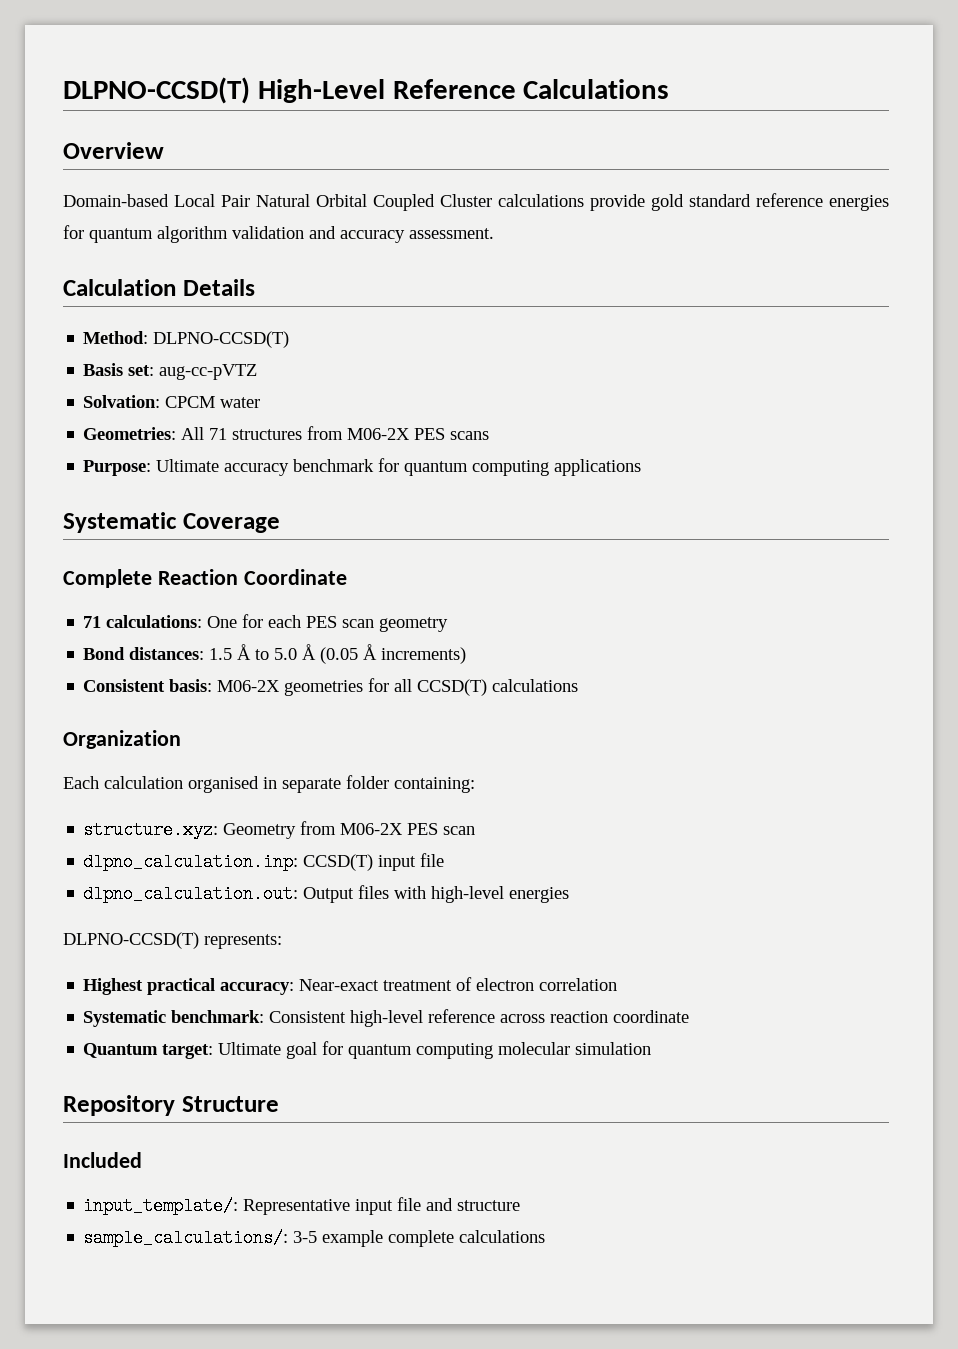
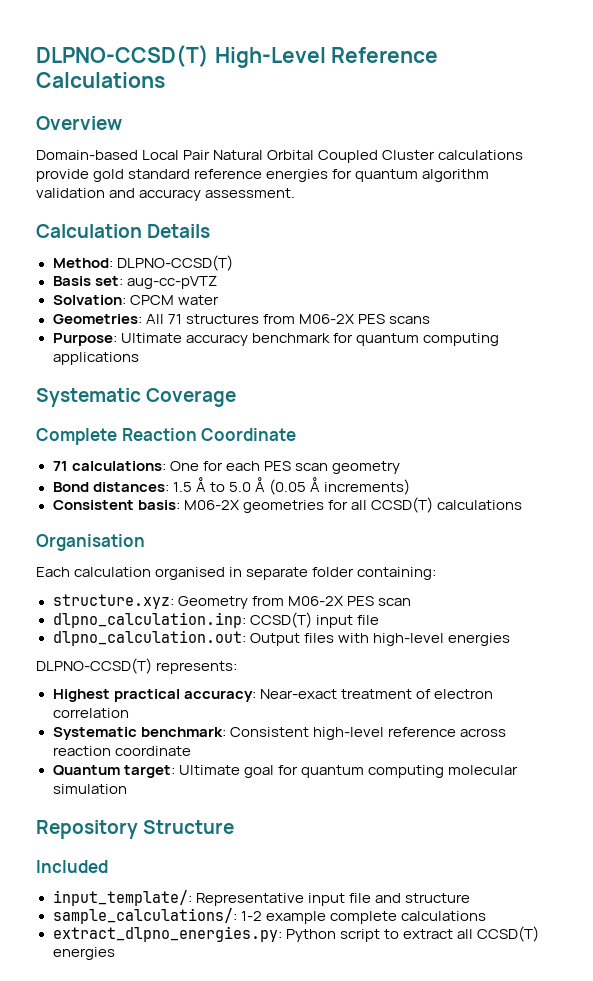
[63,730,181,749] Organization -> [36,534,145,551] Organisation
[293,1231,318,1243] 3-5 -> [240,911,262,921] 1-2
(546, 1236) none -> [52,926,539,942] [52,947,115,960] // extract_dlpno_energies.py: Python script to extract all CCSD(T) energies

